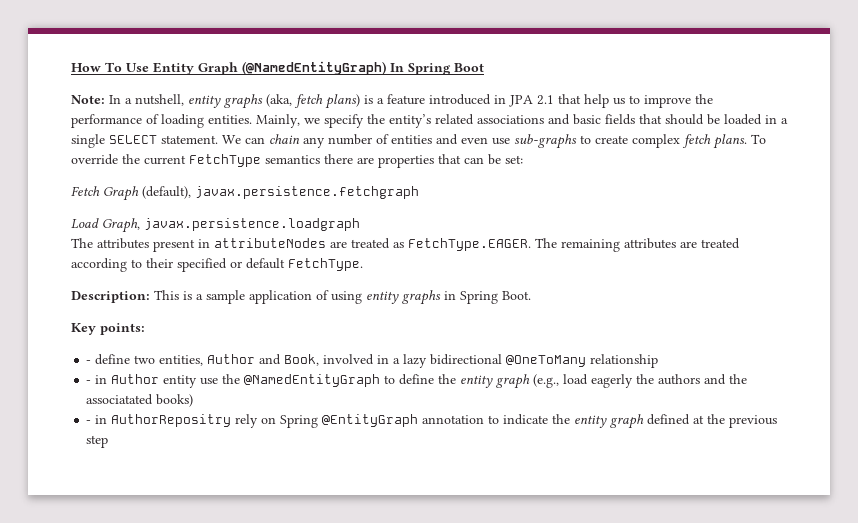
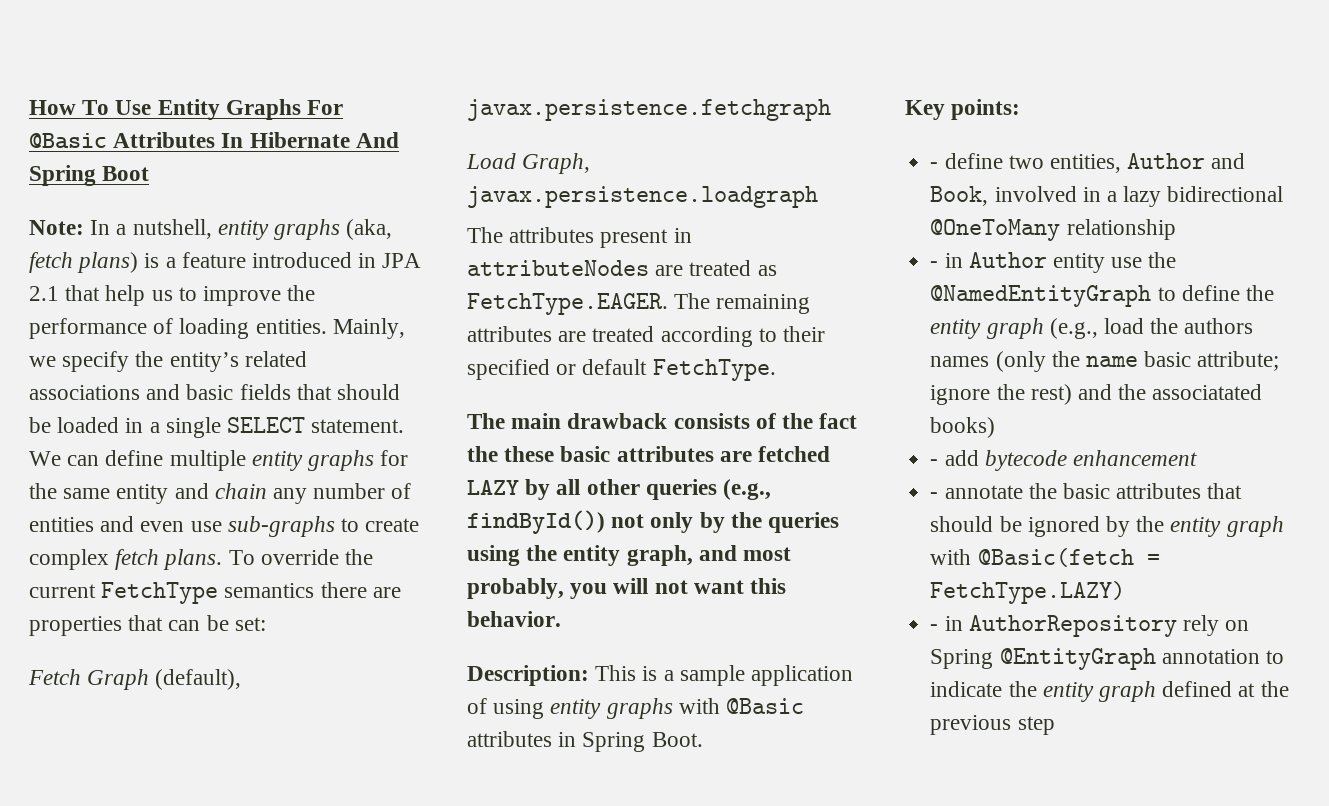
[198,61,404,75] Graph (@NamedEntityGraph) In -> [225,99,344,120] [29,132,399,149] Graphs For @Basic Attributes In Hibernate And
(265, 140) none -> [105,450,409,471] [29,483,209,504] define multiple entity graphs for the same entity and
(363, 264) none -> [467,413,858,429] [467,446,831,462] [467,479,772,500] [467,510,840,534] [467,545,792,566] [467,578,787,599] [467,611,561,627] // The main drawback consists of the fact the these basic attributes are fetched LAZY by all other queries (e.g., findById()) not only by the queries using the entity graph, and most probably, you will not want this behavior.
(441, 297) none -> [678,698,805,714] [467,731,552,747] with @Basic attributes
[591,374,634,388] eagerly -> (1144, 326) none
[704,374,748,385] [86,394,194,407] [86,414,232,427] and the associatated books) // - in AuthorRepositry -> [930,351,1280,372] [930,384,1263,405] [930,417,996,438] [930,450,1197,471] [930,483,1243,499] [930,516,1284,537] [930,548,1160,567] [930,581,1126,604] [930,615,1177,637] names (only the name basic attribute; ignore the rest) and the associatated books) // - add bytecode enhancement // - annotate the basic attributes that should be ignored by the entity graph with @Basic(fetch = FetchType.LAZY) // - in AuthorRepository

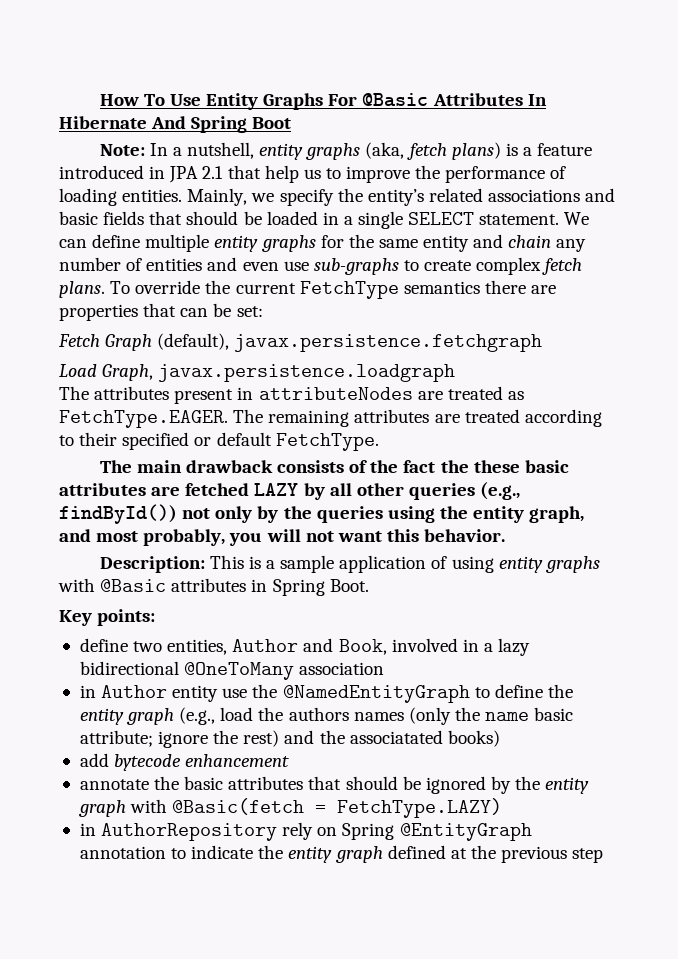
[930,162,939,169] - -> (156, 617) none
[1066,219,1176,240] [930,261,939,268] relationship // - -> [299,662,385,675] association //
[930,459,939,466] - -> (500, 738) none
[930,492,939,499] - -> (290, 760) none
[930,624,939,631] - -> (503, 808) none

